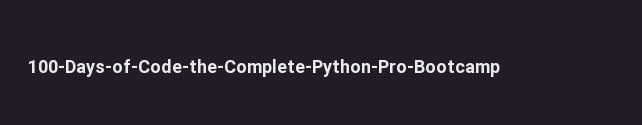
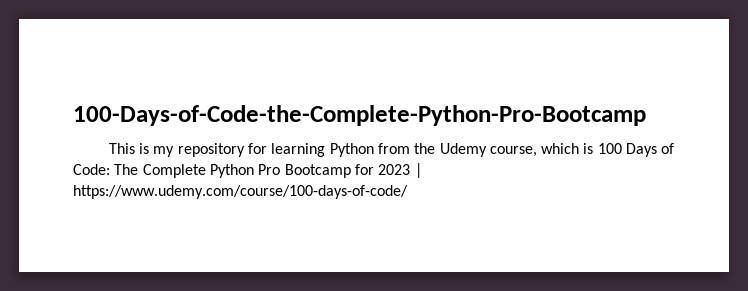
(500, 68) none -> [108,143,675,157] [73,163,422,178] [73,185,408,199] // This is my repository for learning Python from the Udemy course, which is 100 Days of Code: The Complete Python Pro Bootcamp for 2023 | https://www.udemy.com/course/100-days-of-code/

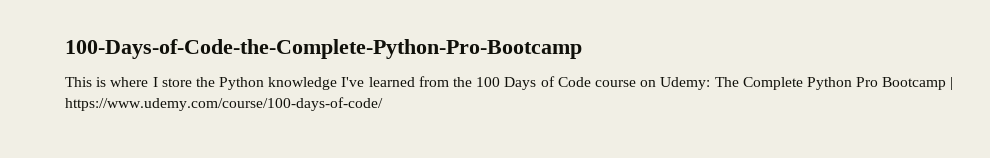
[153,143,675,157] [73,164,110,175] my repository for learning Python from the Udemy course, which is 100 Days of Code: -> [110,76,711,90] where I store the Python knowledge I've learned from the 100 Days of Code course on Udemy:
[354,164,411,175] for 2023 -> (947, 83) none

